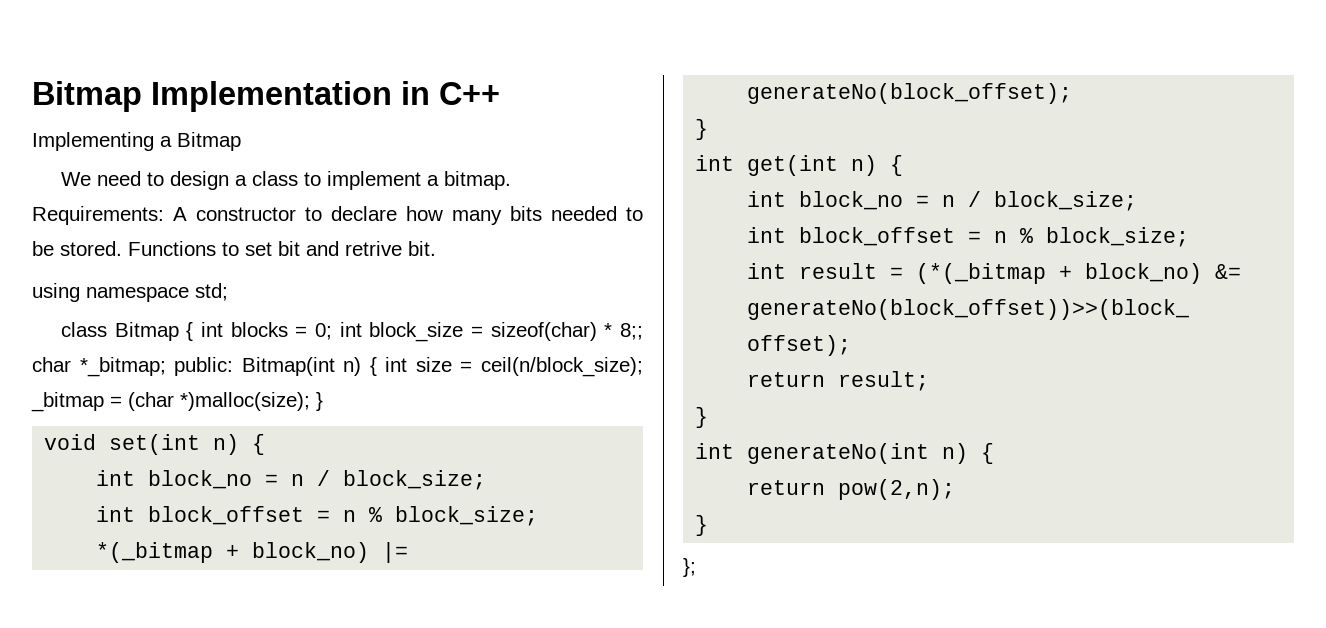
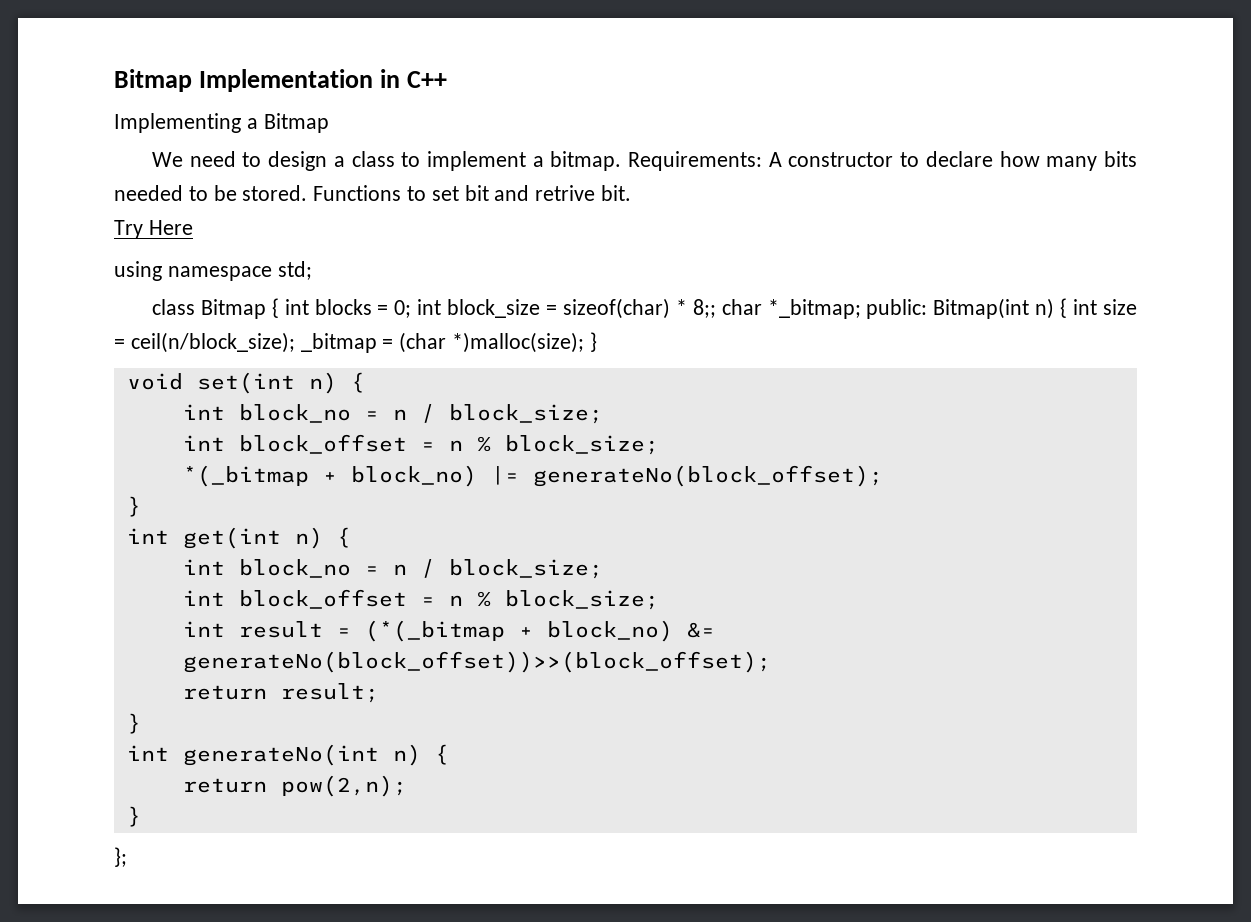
(436, 248) none -> [114,220,193,239] // Try Here

